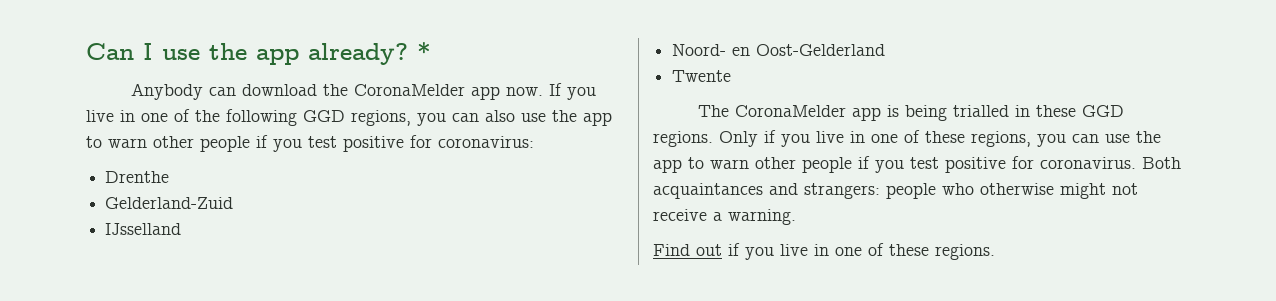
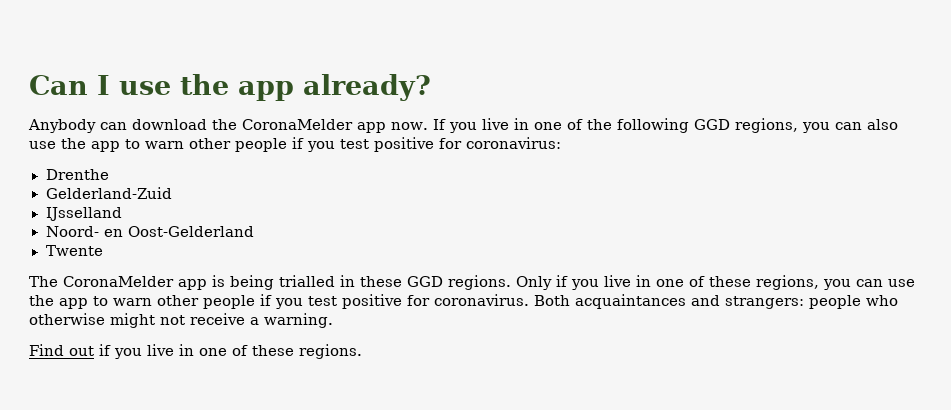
[417,42,431,60] * -> (431, 87) none

